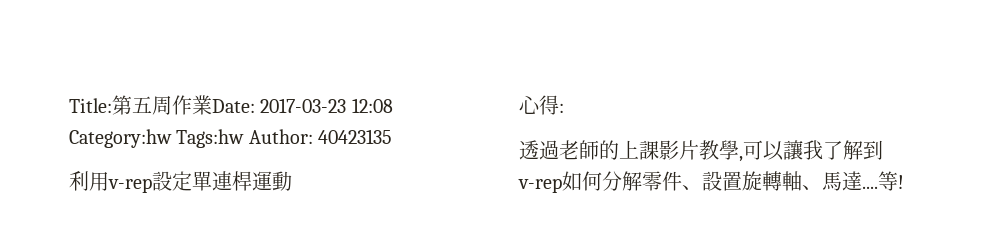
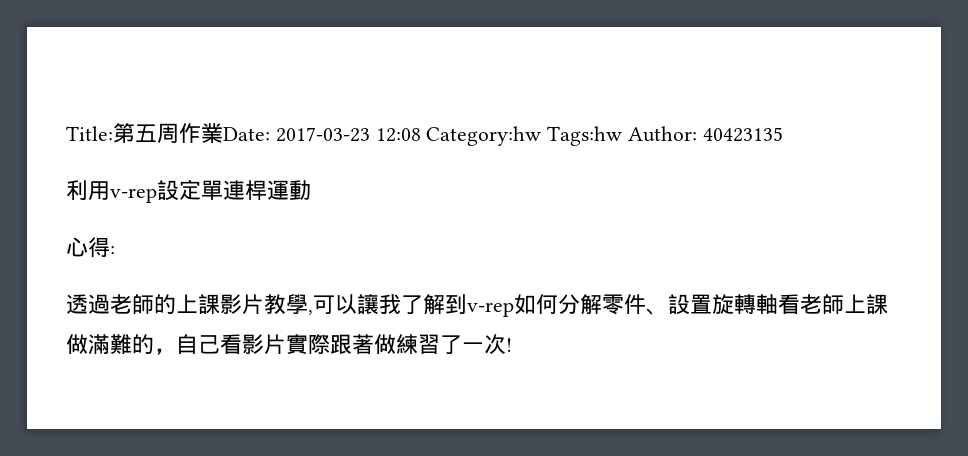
[802,171,898,191] 、馬達....等 -> [778,294,888,314] [66,334,506,355] 看老師上課做滿難的，自己看影片實際跟著做練習了一次

